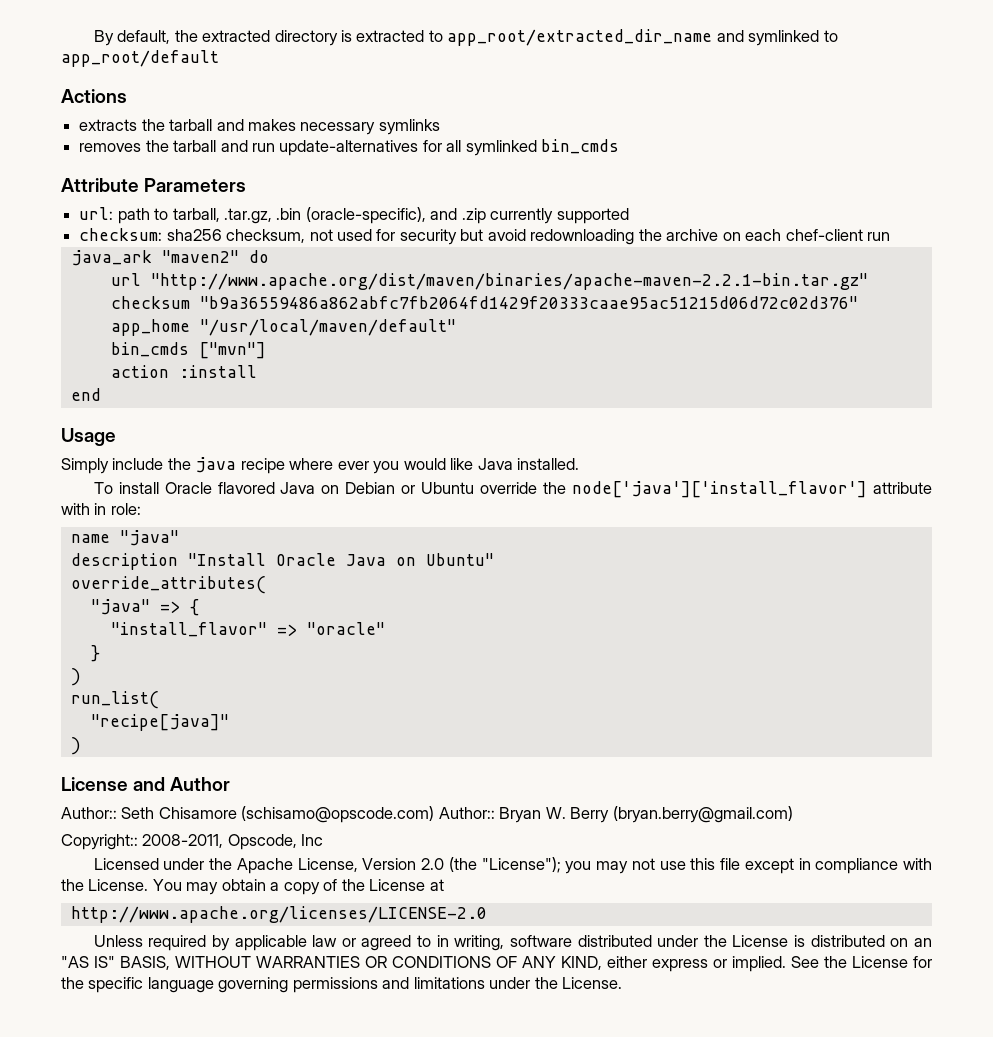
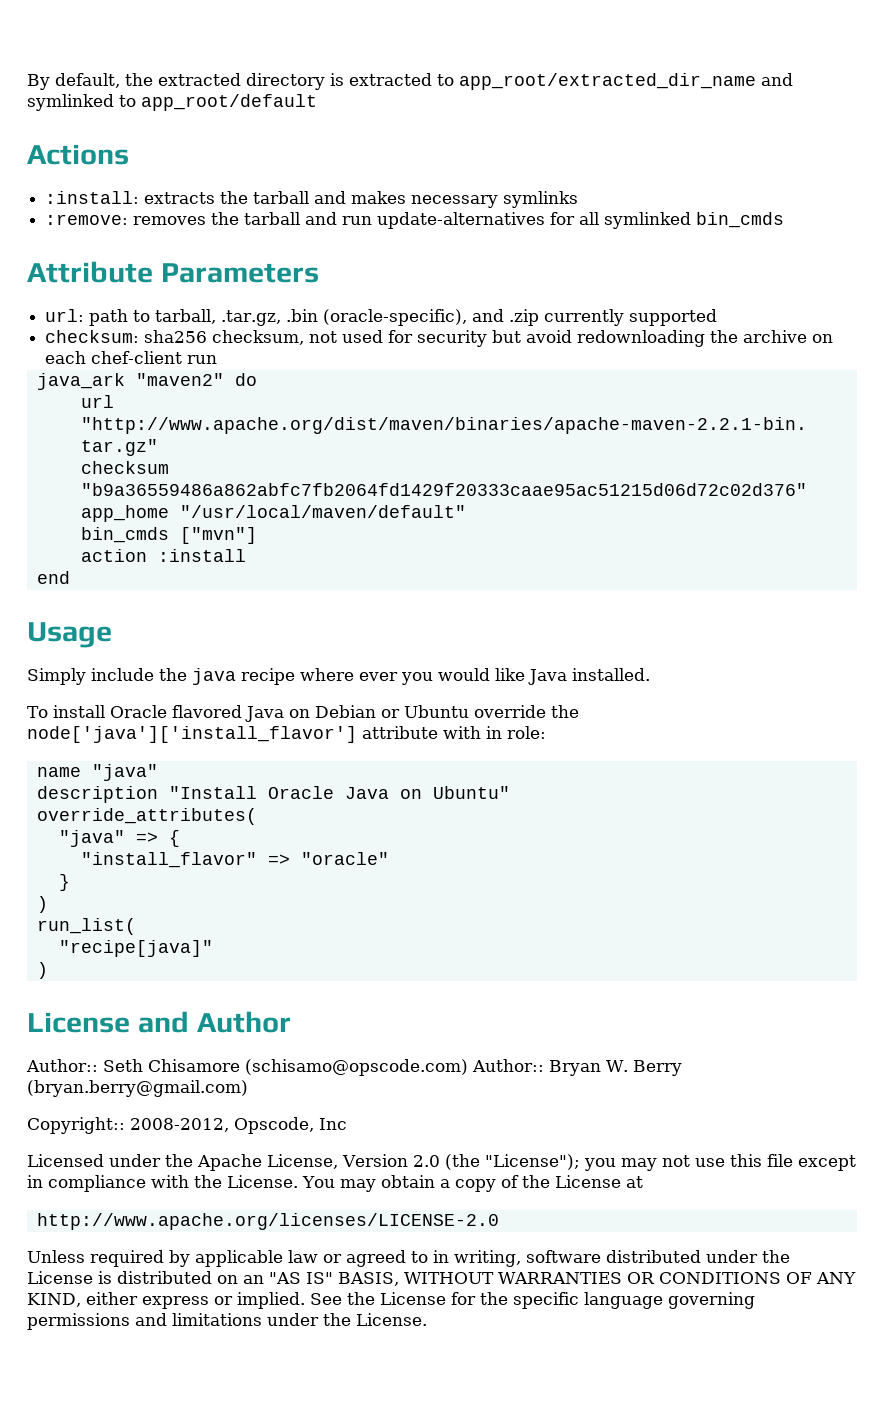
(127, 96) none -> [45,191,140,204] :install:
(440, 127) none -> [45,214,129,225] :remove:
[142,834,224,848] 2008-2011, -> [130,1118,229,1132] 2008-2012,

